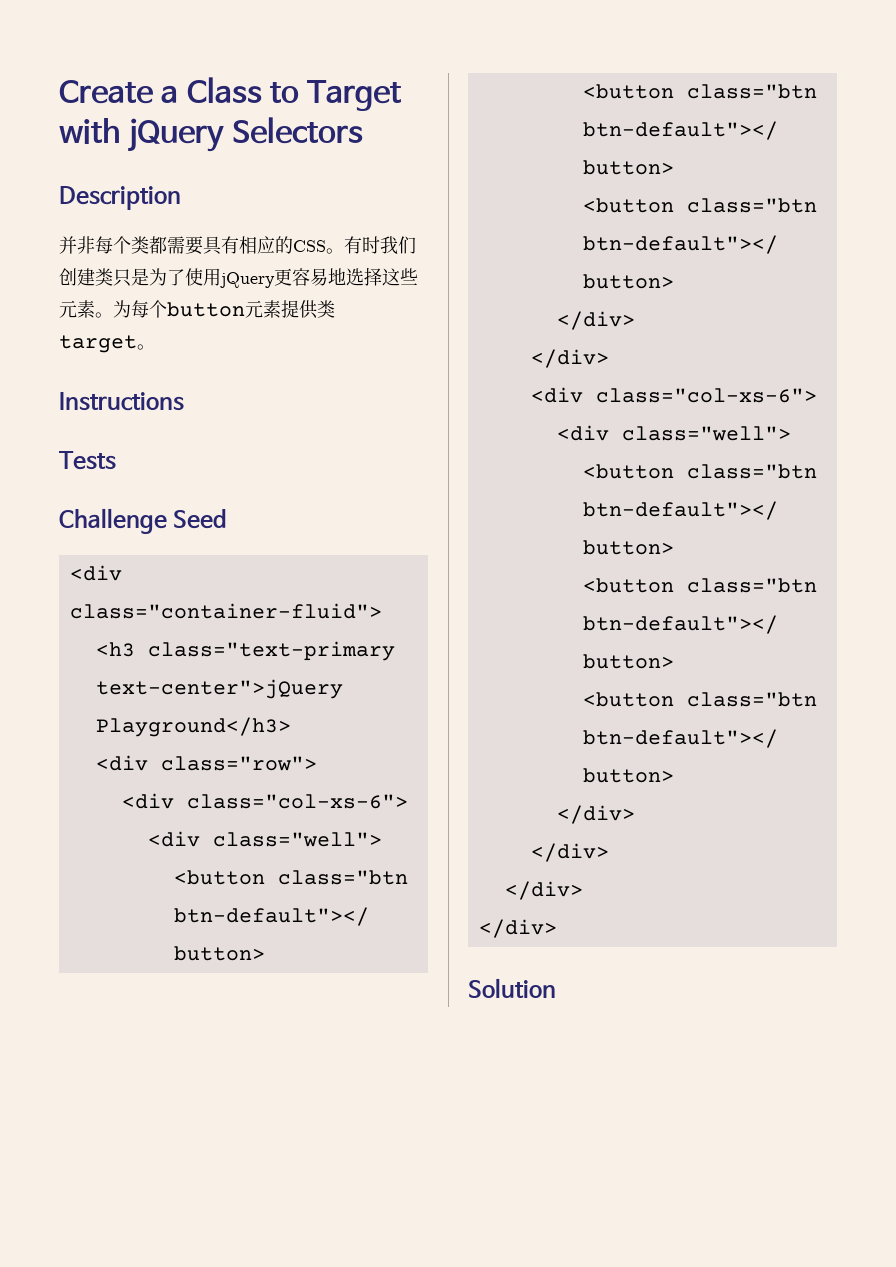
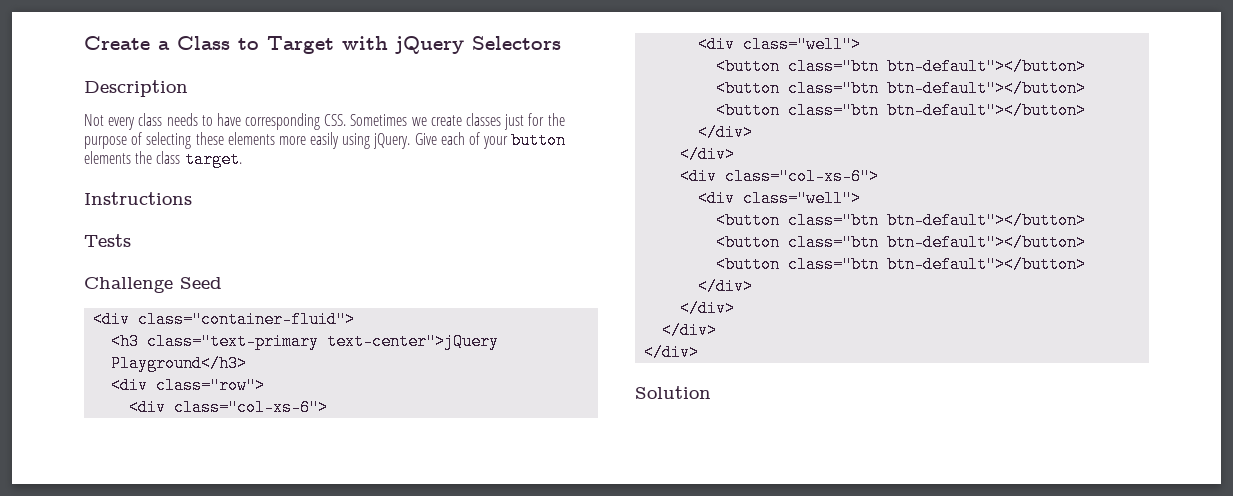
[59,236,416,255] [59,267,418,288] [59,300,335,319] [59,335,155,353] 并非每个类都需要具有相应的CSS。有时我们创建类只是为了使用jQuery更容易地选择这些元素。为每个button元素提供类target。 -> [84,113,565,130] [84,132,567,149] [84,151,242,168] Not every class needs to have corresponding CSS. Sometimes we create classes just for the purpose of selecting these elements more easily using jQuery. Give each of your button elements the class target.

